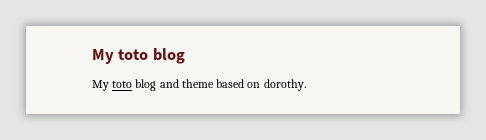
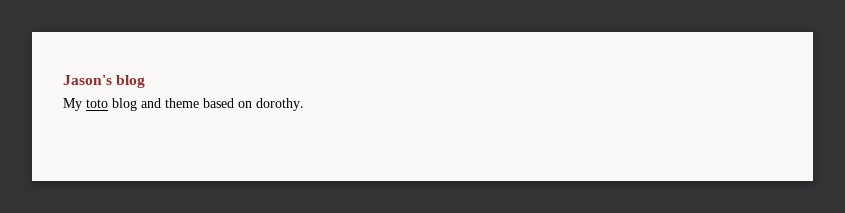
[92,49,149,64] My toto -> [63,75,112,85] Jason's

